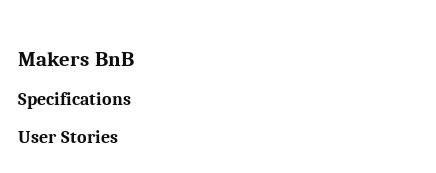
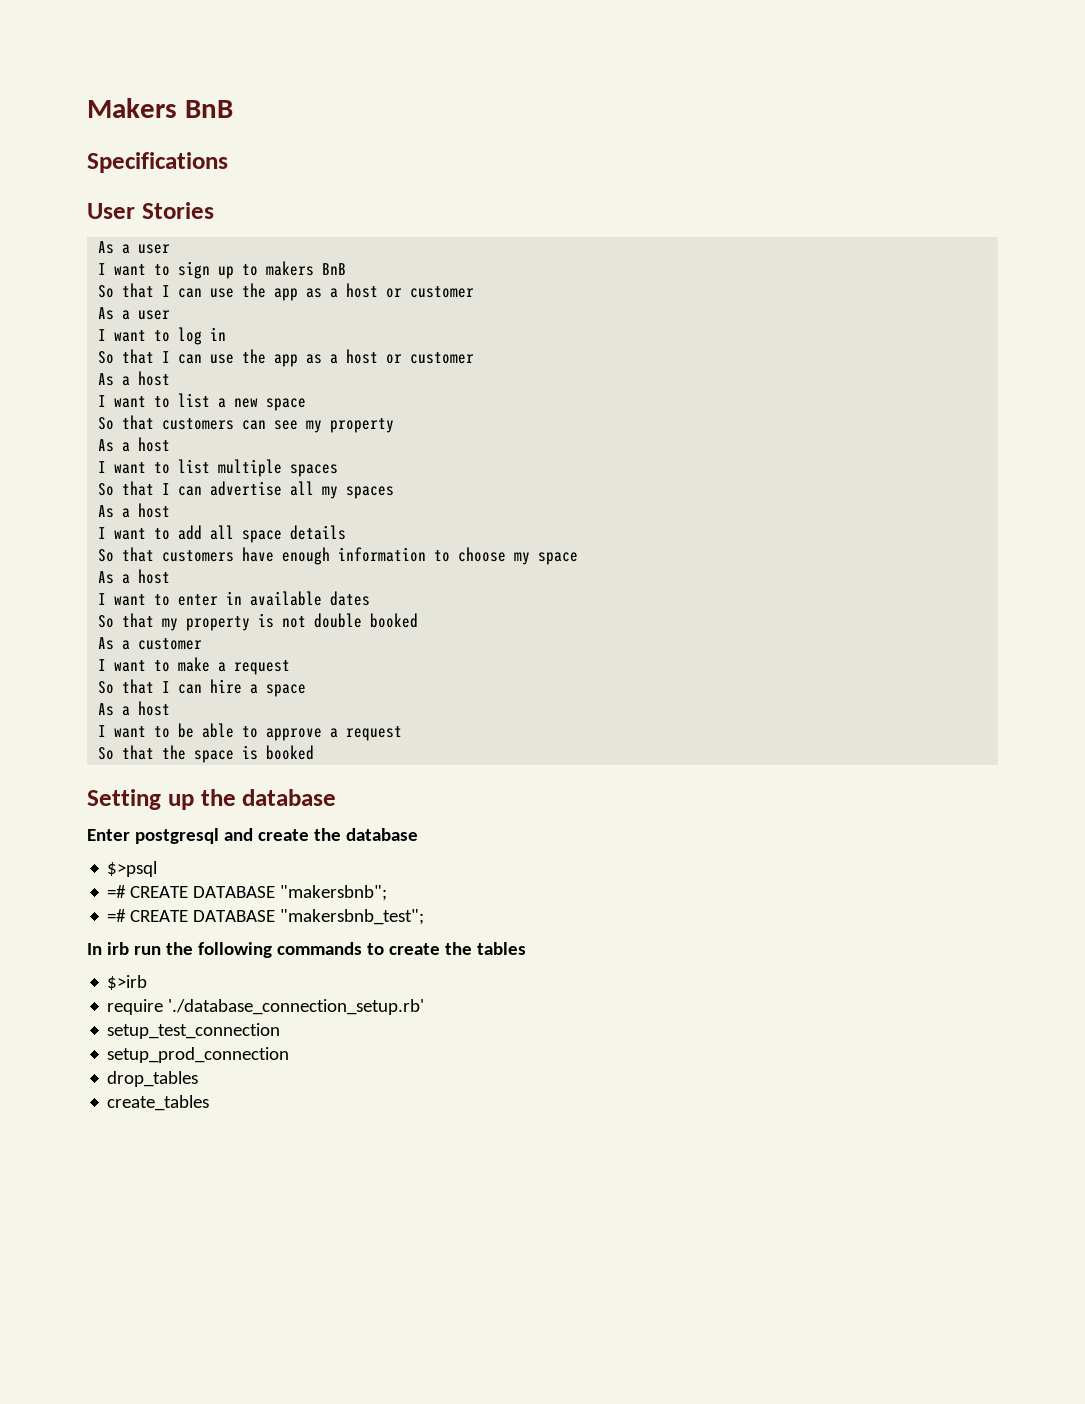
(118, 136) none -> [98,241,171,254] [98,261,347,279] [98,283,475,301] [98,307,171,320] [98,327,227,345] [98,349,475,367] [98,371,171,386] [98,393,307,411] [98,415,395,433] [98,437,171,452] [98,459,339,477] [98,481,395,499] [98,503,171,518] [98,525,347,543] [98,547,579,565] [98,569,171,584] [98,591,371,606] [98,613,419,631] [98,637,203,650] [98,657,291,675] [98,679,307,697] [98,701,171,716] [98,723,403,741] [98,745,315,763] [87,789,337,810] [87,828,418,844] [107,861,158,877] [107,885,388,901] [107,909,425,925] [87,942,526,958] [107,975,148,990] [107,999,425,1015] [107,1023,281,1039] [107,1047,290,1063] [107,1071,199,1087] [107,1095,210,1111] // As a user // I want to sign up to makers BnB // So that I can use the app as a host or customer // As a user // I want to log in // So that I can use the app as a host or customer // As a host // I want to list a new space // So that customers can see my property // As a host // I want to list multiple spaces // So that I can advertise all my spaces // As a host // I want to add all space details // So that customers have enough information to choose my space // As a host // I want to enter in available dates // So that my property is not double booked // As a customer // I want to make a request // So that I can hire a space // As a host // I want to be able to approve a request // So that the space is booked // Setting up the database // Enter postgresql and create the database // $>psql // =# CREATE DATABASE "makersbnb"; // =# CREATE DATABASE "makersbnb_test"; // In irb run the following commands to create the tables // $>irb // require './database_connection_setup.rb' // setup_test_connection // setup_prod_connection // drop_tables // create_tables

